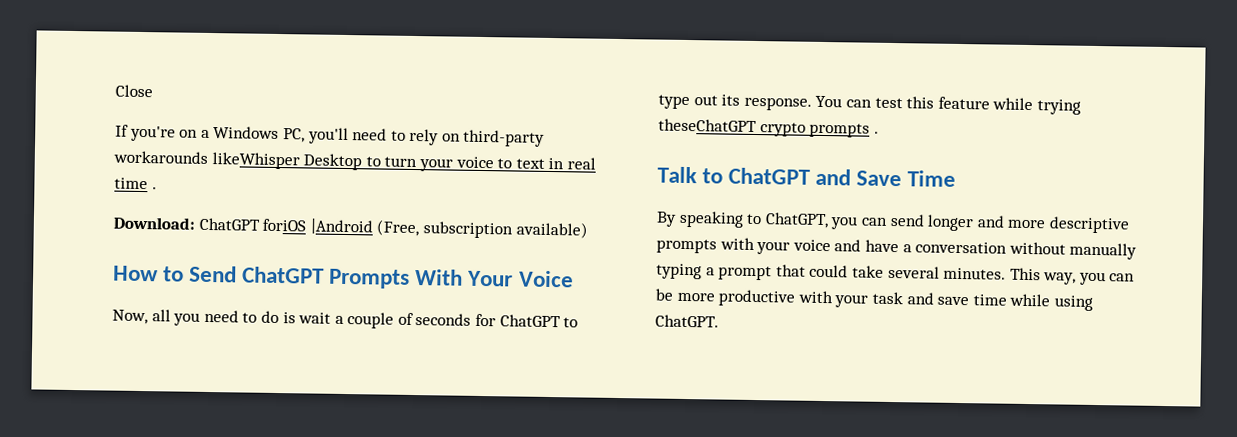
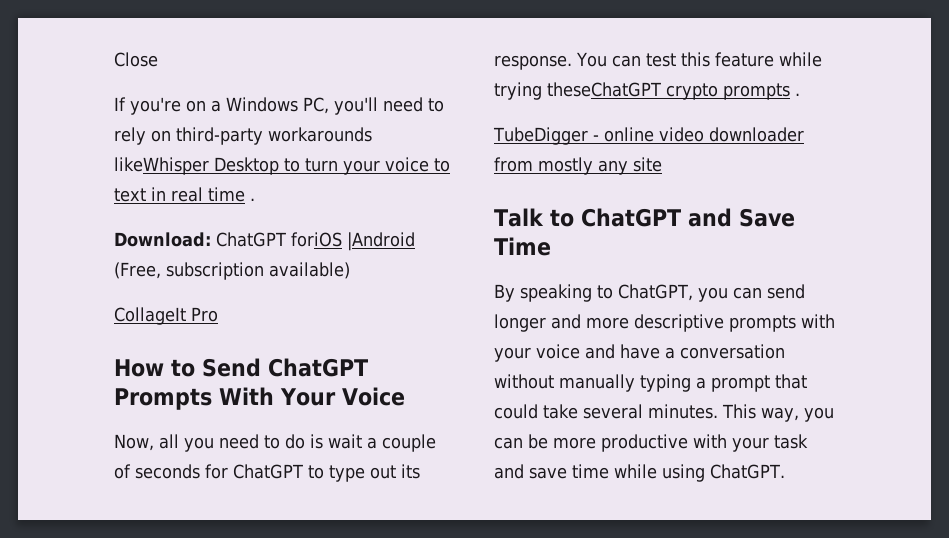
(588, 230) none -> [114,307,218,325] // CollageIt Pro
(879, 132) none -> [493,127,804,145] [494,157,662,175] // TubeDigger - online video downloader from mostly any site

